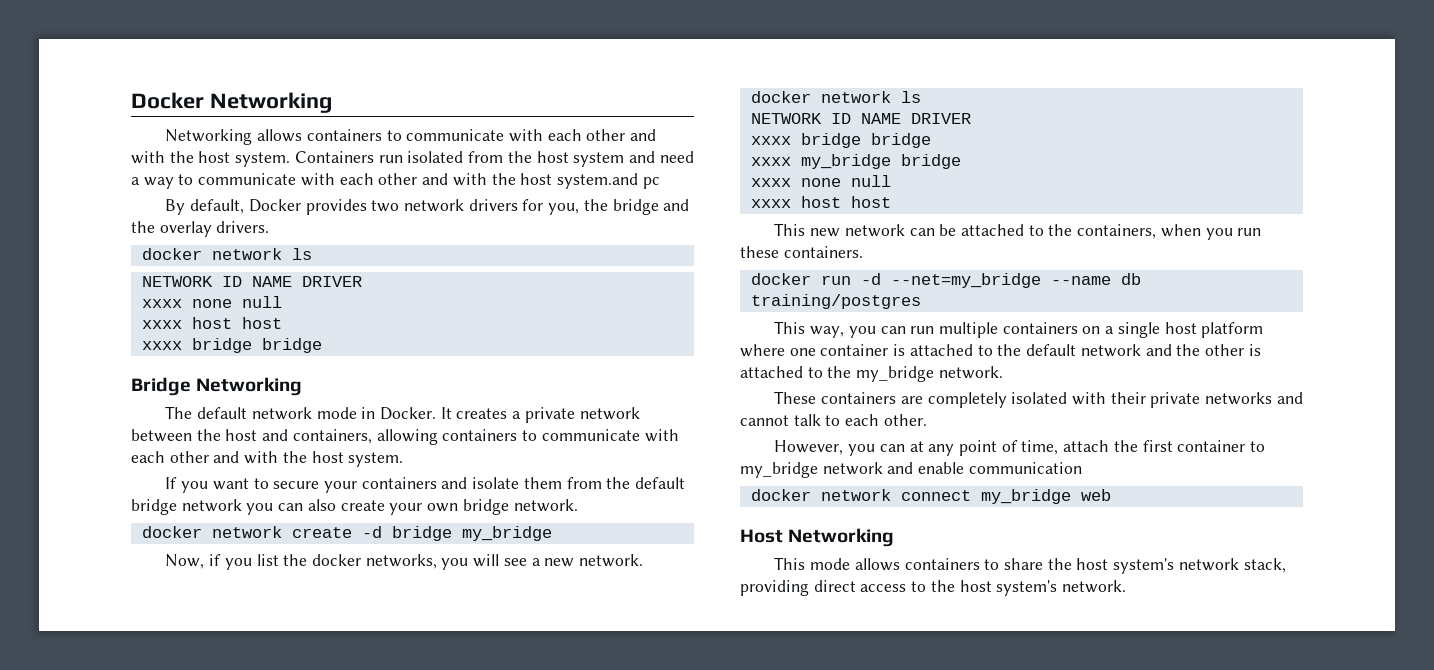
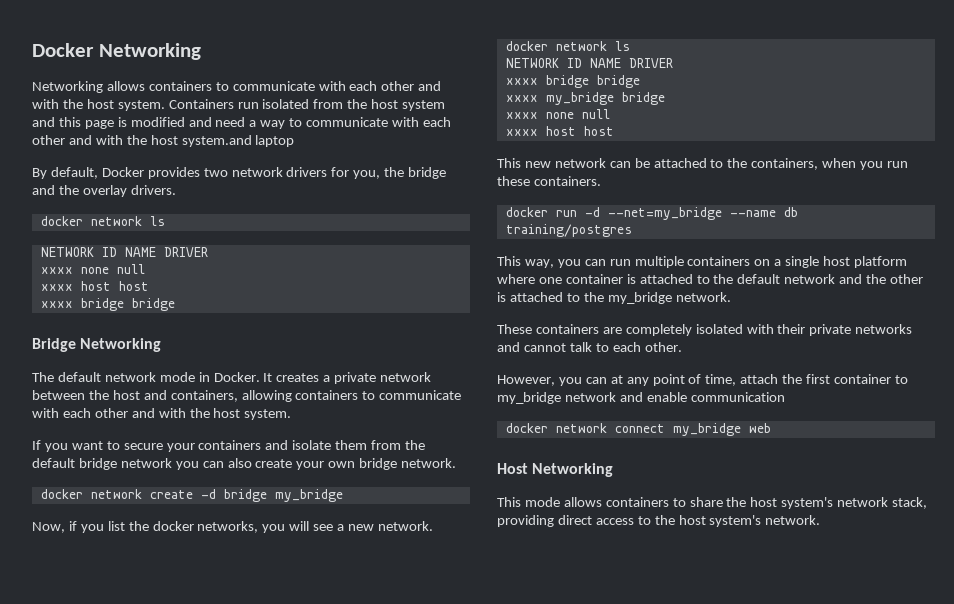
(655, 157) none -> [58,117,212,129] this page is modified and
[642,177,660,189] pc -> [255,135,295,147] laptop

